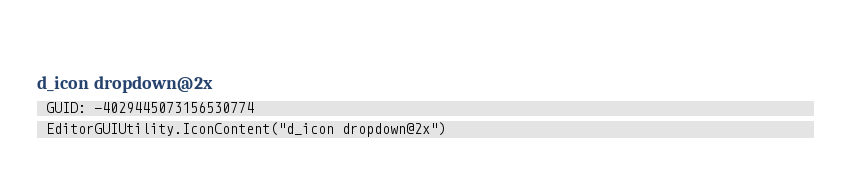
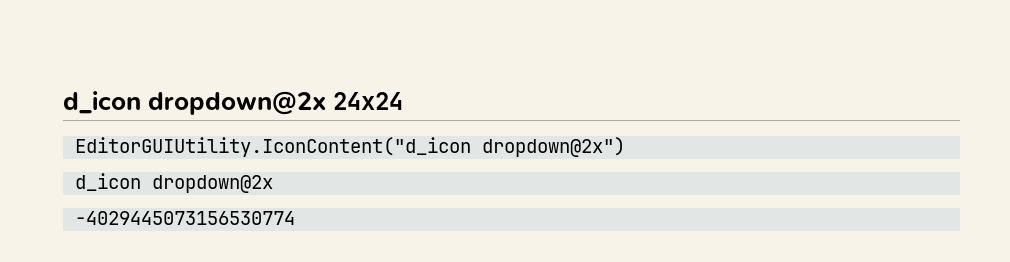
[37,76,213,93] [46,102,87,113] d_icon dropdown@2x // GUID: -> [63,91,404,115] [75,137,626,157] [75,173,274,193] d_icon dropdown@2x 24x24 // EditorGUIUtility.IconContent("d_icon dropdown@2x") // d_icon dropdown@2x //
[46,122,447,137] // EditorGUIUtility.IconContent("d_icon dropdown@2x") -> (296, 218) none

